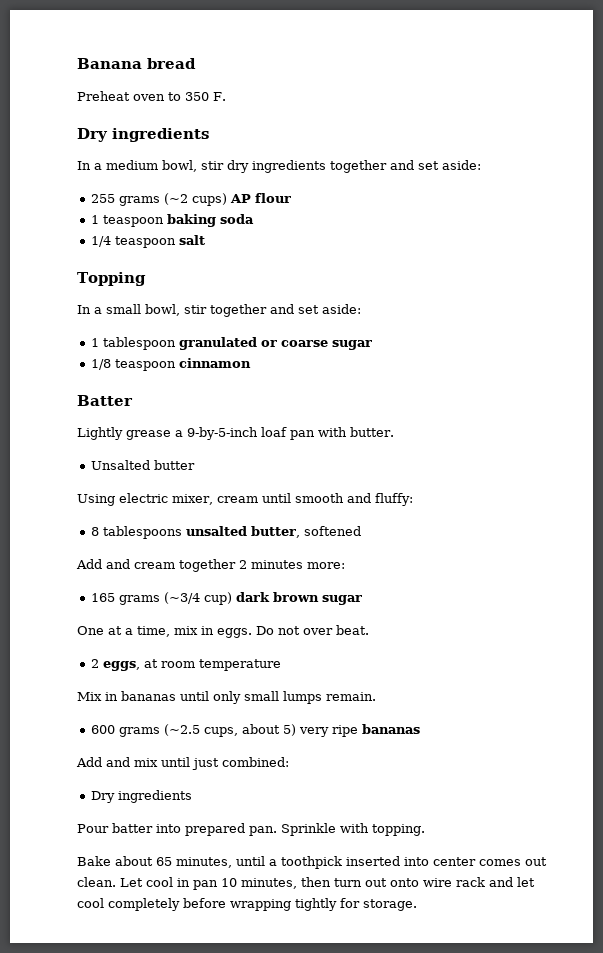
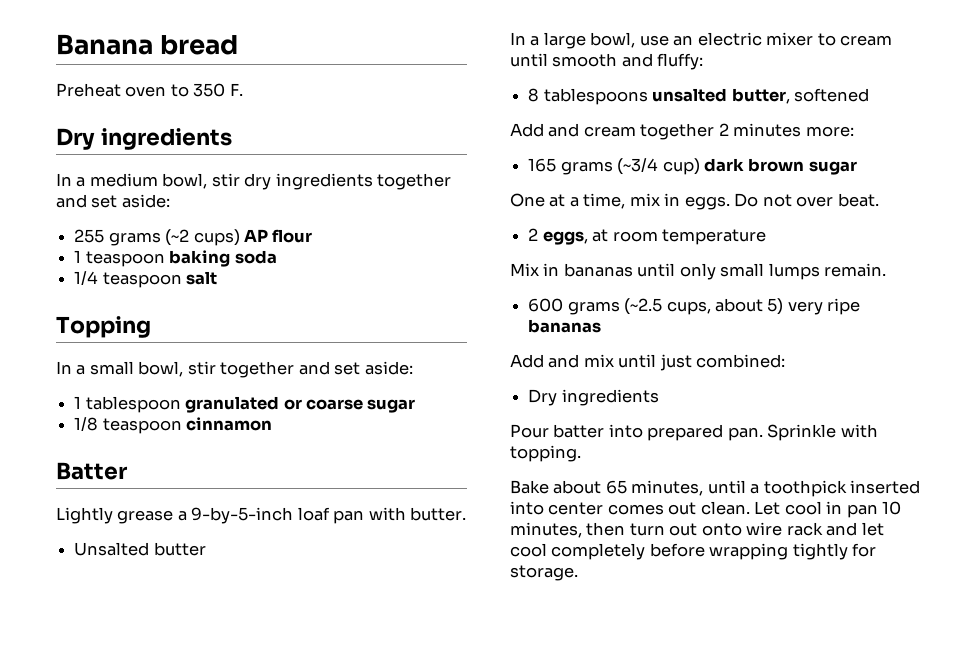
[77,493,213,506] Using electric mixer, -> [510,32,836,49] In a large bowl, use an electric mixer to

